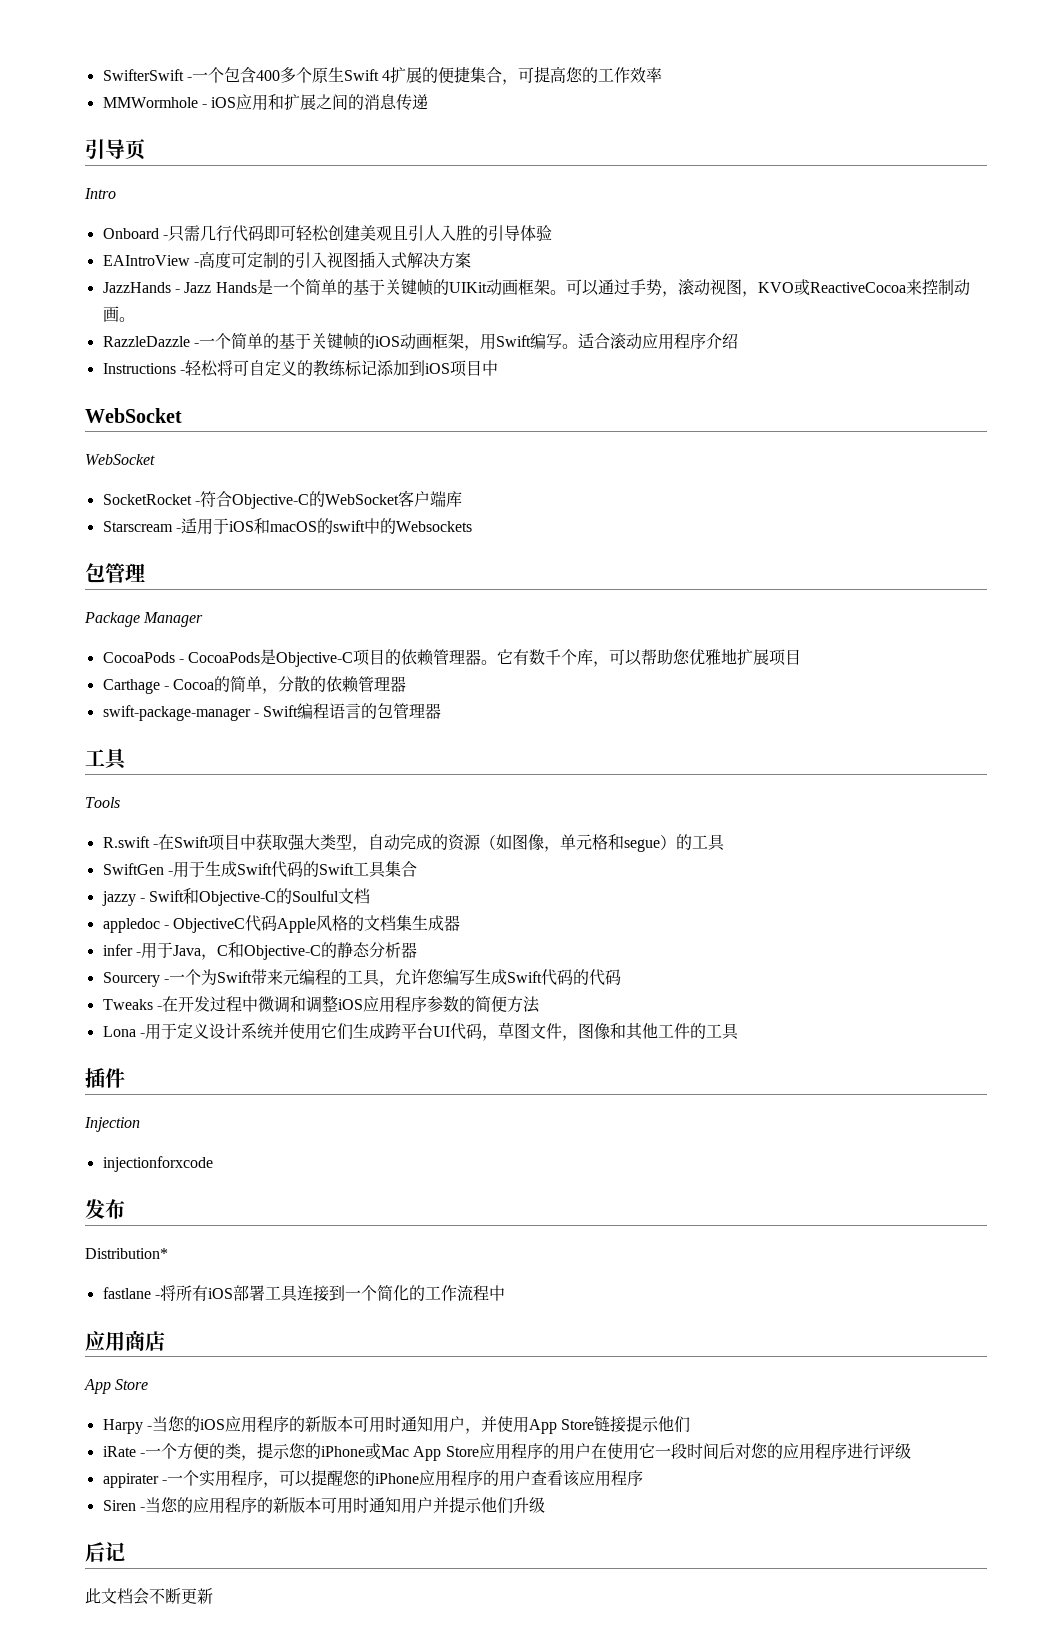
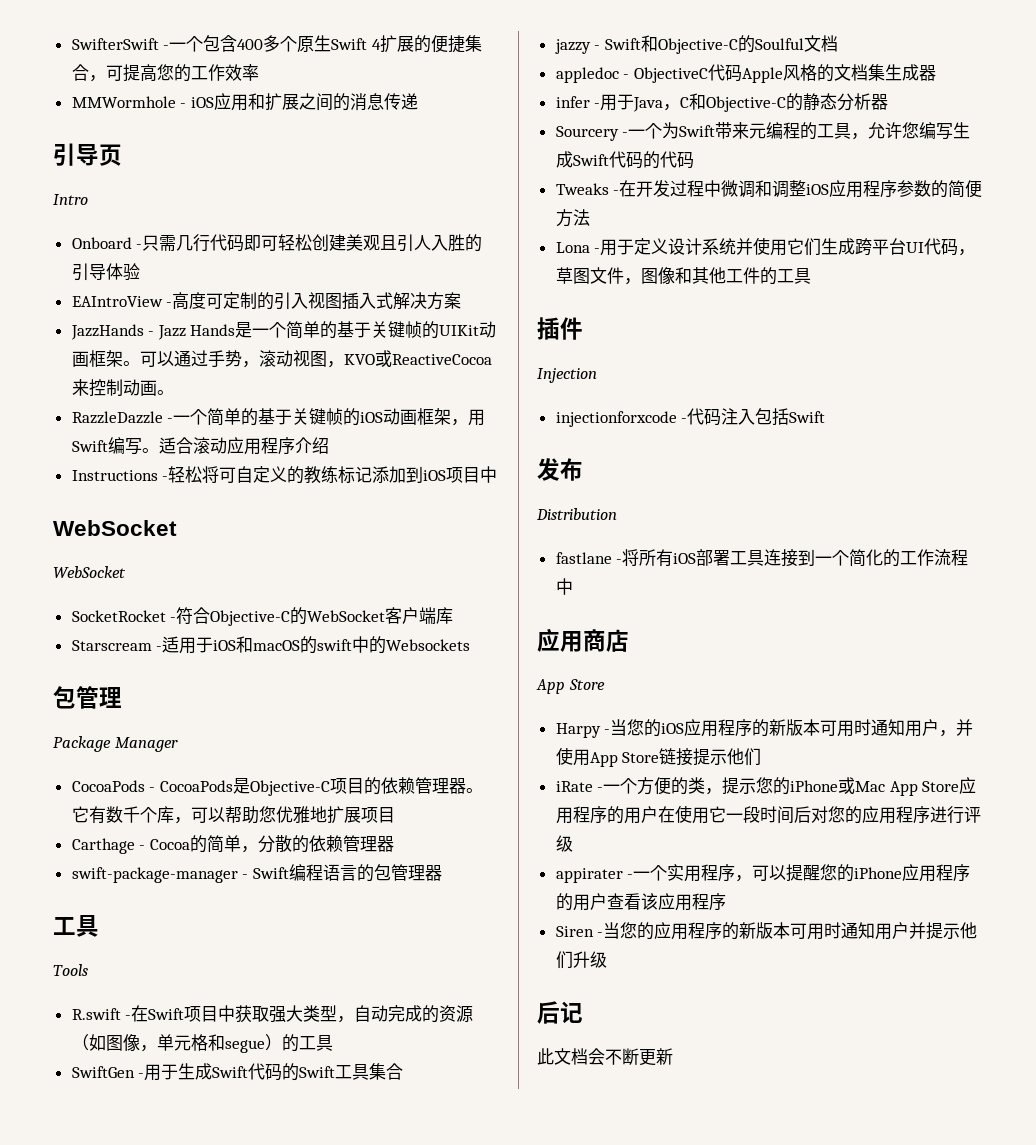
(213, 1164) none -> [681,408,826,426] -代码注入包括Swift
[85,1248,168,1259] Distribution* -> [536,508,617,520] Distribution

